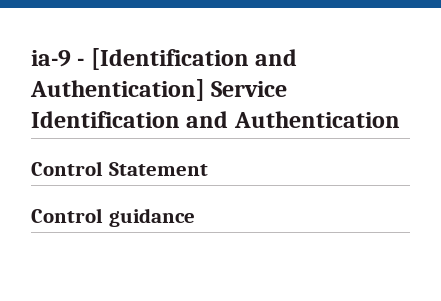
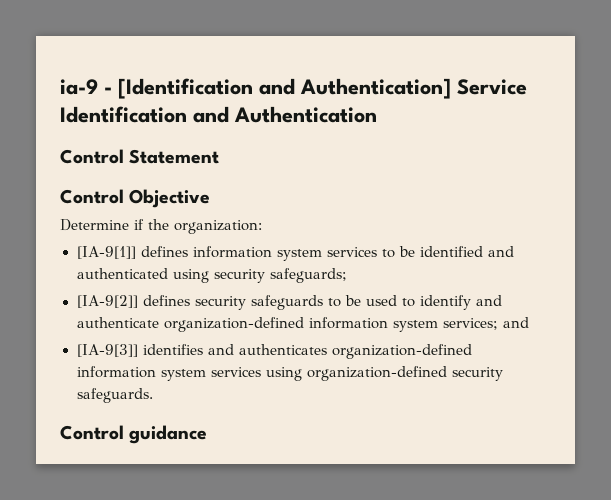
(208, 169) none -> [60,189,211,208] [60,219,262,234] [76,246,514,261] [76,268,347,283] [76,295,502,310] [76,317,529,332] [76,344,472,359] [76,366,503,381] [76,388,153,403] // Control Objective // Determine if the organization: // [IA-9[1]] defines information system services to be identified and authenticated using security safeguards; // [IA-9[2]] defines security safeguards to be used to identify and authenticate organization-defined information system services; and // [IA-9[3]] identifies and authenticates organization-defined information system services using organization-defined security safeguards.

